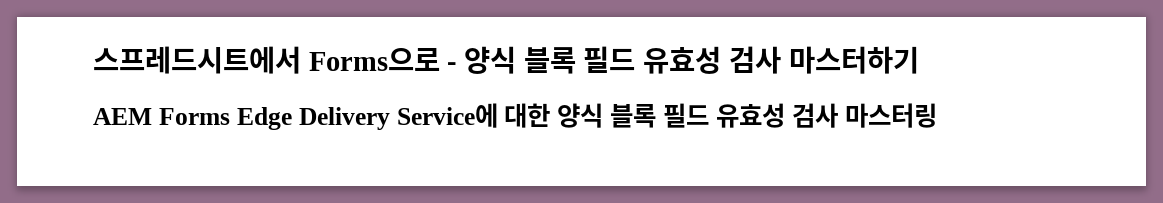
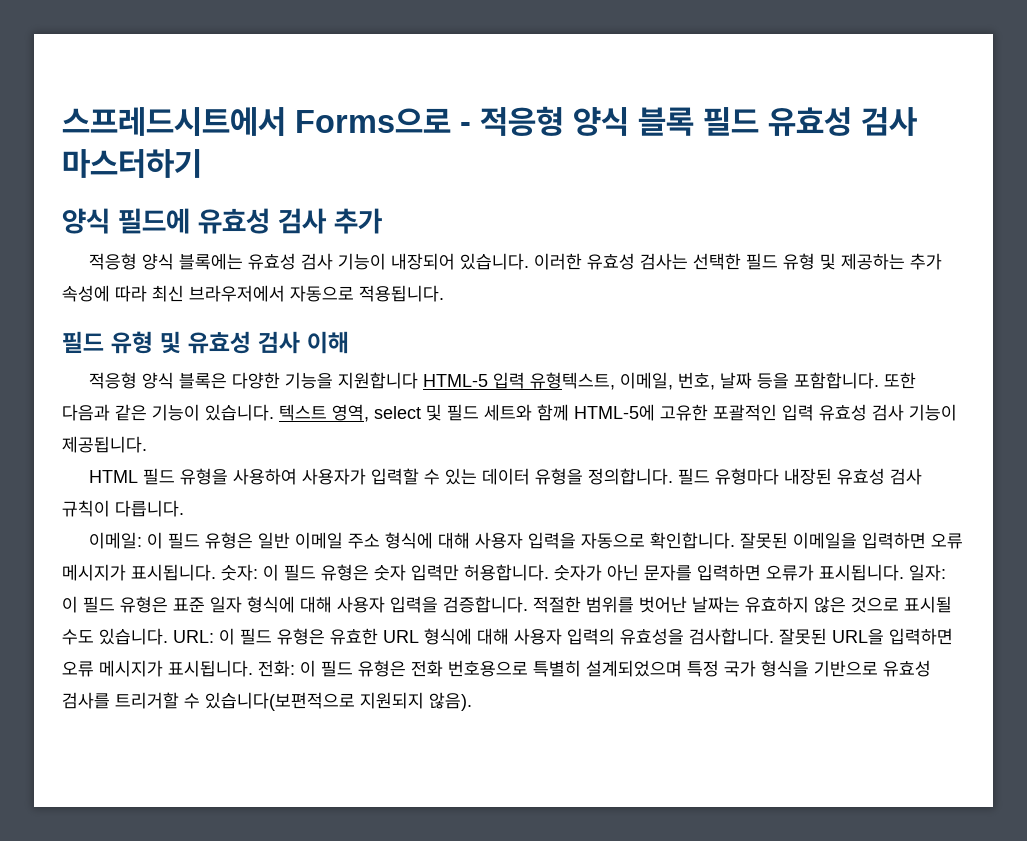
(457, 66) none -> [480,106,564,136] 적응형
[93,103,937,130] AEM Forms Edge Delivery Service에 대한 양식 블록 필드 유효성 검사 마스터링 -> [62,208,382,234] [88,253,942,270] [62,285,444,302] [62,331,349,354] [88,372,916,390] [62,404,957,422] [62,436,147,453] [88,468,922,485] [62,500,184,517] [88,532,963,549] [62,564,946,581] [62,596,952,613] [62,628,953,645] [62,660,931,677] [62,692,472,711] 양식 필드에 유효성 검사 추가 // 적응형 양식 블록에는 유효성 검사 기능이 내장되어 있습니다. 이러한 유효성 검사는 선택한 필드 유형 및 제공하는 추가 속성에 따라 최신 브라우저에서 자동으로 적용됩니다. // 필드 유형 및 유효성 검사 이해 // 적응형 양식 블록은 다양한 기능을 지원합니다 HTML-5 입력 유형텍스트, 이메일, 번호, 날짜 등을 포함합니다. 또한 다음과 같은 기능이 있습니다. 텍스트 영역, select 및 필드 세트와 함께 HTML-5에 고유한 포괄적인 입력 유효성 검사 기능이 제공됩니다. // HTML 필드 유형을 사용하여 사용자가 입력할 수 있는 데이터 유형을 정의합니다. 필드 유형마다 내장된 유효성 검사 규칙이 다릅니다. // 이메일: 이 필드 유형은 일반 이메일 주소 형식에 대해 사용자 입력을 자동으로 확인합니다. 잘못된 이메일을 입력하면 오류 메시지가 표시됩니다. 숫자: 이 필드 유형은 숫자 입력만 허용합니다. 숫자가 아닌 문자를 입력하면 오류가 표시됩니다. 일자: 이 필드 유형은 표준 일자 형식에 대해 사용자 입력을 검증합니다. 적절한 범위를 벗어난 날짜는 유효하지 않은 것으로 표시될 수도 있습니다. URL: 이 필드 유형은 유효한 URL 형식에 대해 사용자 입력의 유효성을 검사합니다. 잘못된 URL을 입력하면 오류 메시지가 표시됩니다. 전화: 이 필드 유형은 전화 번호용으로 특별히 설계되었으며 특정 국가 형식을 기반으로 유효성 검사를 트리거할 수 있습니다(보편적으로 지원되지 않음).

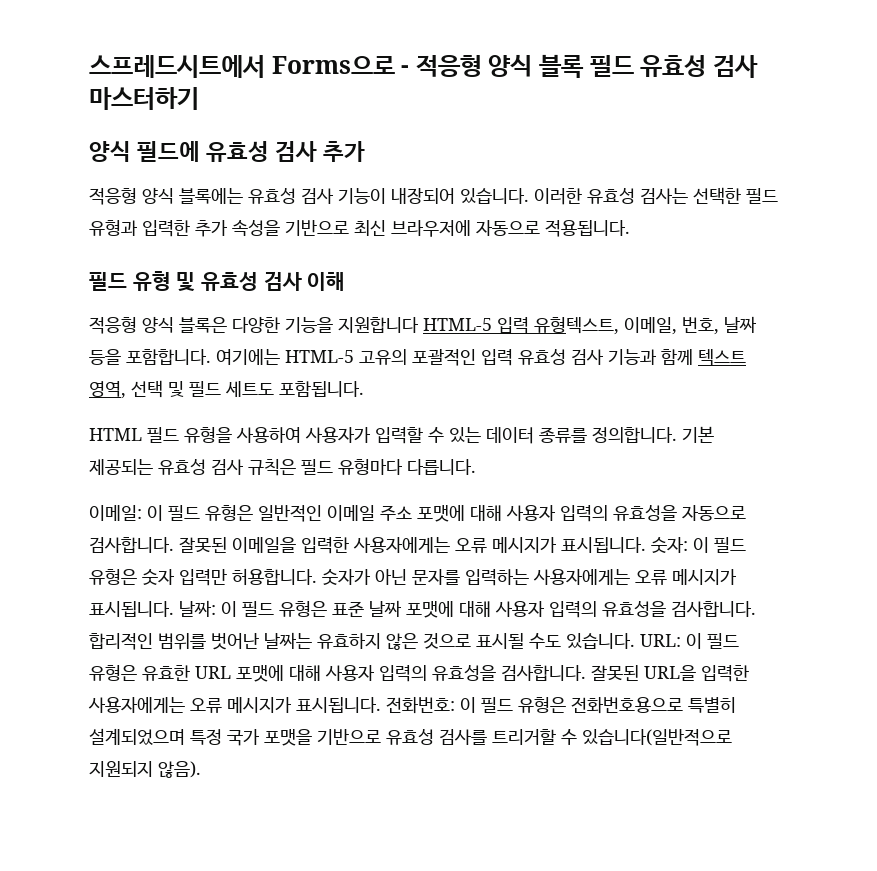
[782,253,942,270] [62,285,285,302] 유형 및 제공하는 추가 속성에 따라 최신 브라우저에서 -> [89,220,471,237] 유형과 입력한 추가 속성을 기반으로 최신 브라우저에
[883,372,916,389] [62,404,957,422] [62,436,147,453] 또한 다음과 같은 기능이 있습니다. 텍스트 영역, select 및 필드 세트와 함께 HTML-5에 고유한 포괄적인 입력 유효성 검사 기능이 제공됩니다. -> [216,349,746,366] [89,380,364,399] 여기에는 HTML-5 고유의 포괄적인 입력 유효성 검사 기능과 함께 텍스트 영역, 선택 및 필드 세트도 포함됩니다.
[534,468,922,485] [62,500,110,517] 유형을 정의합니다. 필드 유형마다 내장된 유효성 검사 규칙이 -> [539,426,714,443] [89,459,403,476] 종류를 정의합니다. 기본 제공되는 유효성 검사 규칙은 필드 유형마다
[257,532,290,549] 일반 -> [258,505,322,522] 일반적인
[384,532,926,549] 형식에 대해 사용자 입력을 자동으로 확인합니다. 잘못된 이메일을 입력하면 -> [417,505,746,522] [89,537,450,554] 포맷에 대해 사용자 입력의 유효성을 자동으로 검사합니다. 잘못된 이메일을 입력한 사용자에게는
[697,564,946,581] [62,596,581,613] 입력하면 오류가 표시됩니다. 일자: 이 필드 유형은 표준 일자 형식에 대해 사용자 입력을 검증합니다. 적절한 -> [465,569,737,586] [89,600,756,618] [89,633,153,650] 입력하는 사용자에게는 오류 메시지가 표시됩니다. 날짜: 이 필드 유형은 표준 날짜 포맷에 대해 사용자 입력의 유효성을 검사합니다. 합리적인
[424,628,472,645] 형식에 -> [236,665,284,682] 포맷에
[889,628,953,645] [62,660,528,677] 입력하면 오류 메시지가 표시됩니다. 전화: 이 필드 유형은 전화 번호용으로 -> [701,665,749,682] [88,696,683,714] 입력한 사용자에게는 오류 메시지가 표시됩니다. 전화번호: 이 필드 유형은 전화번호용으로
[761,660,809,677] 형식을 -> [264,729,312,746] 포맷을
[205,692,355,711] 있습니다(보편적으로 -> [582,729,732,746] 있습니다(일반적으로

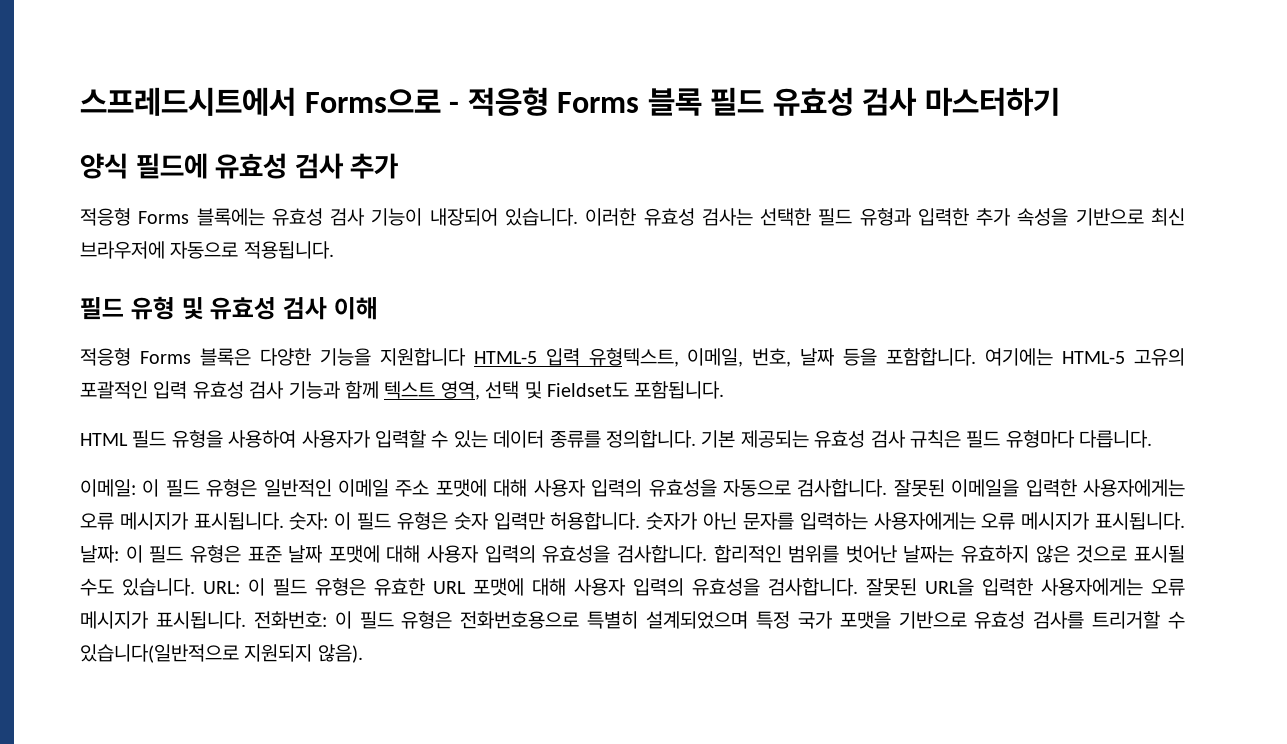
[488,54,533,77] 양식 -> [557,92,640,113] Forms
[142,187,174,204] 양식 -> [138,211,190,224] Forms
[142,316,174,333] 양식 -> [139,351,191,364] Forms
[189,381,274,397] 필드 세트도 -> [546,382,629,397] Fieldset도

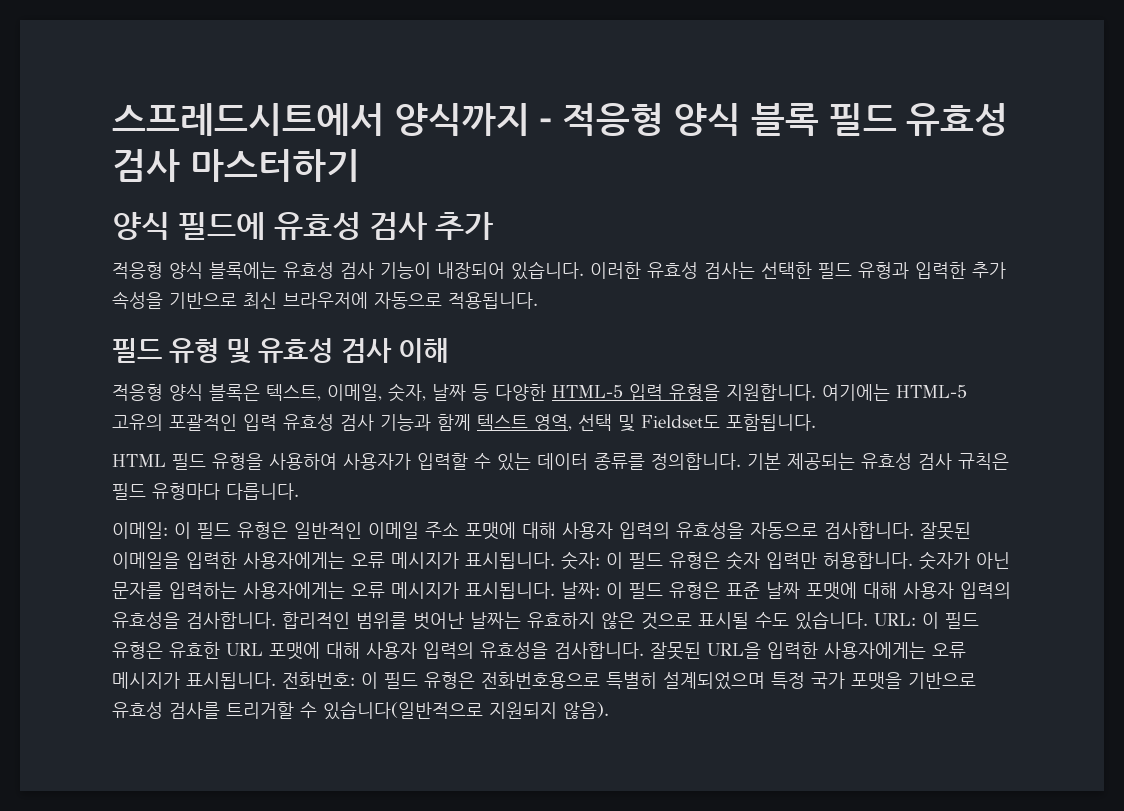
[304,89,441,113] Forms으로 -> [393,103,530,136] 양식까지
[557,92,640,113] Forms -> [673,103,742,136] 양식
[138,211,190,224] Forms -> [169,262,203,279] 양식
[139,348,977,367] Forms 블록은 다양한 기능을 지원합니다 HTML-5 입력 유형텍스트, 이메일, 번호, 날짜 등을 포함합니다. -> [169,383,816,402] 양식 블록은 텍스트, 이메일, 숫자, 날짜 등 다양한 HTML-5 입력 유형을 지원합니다.

